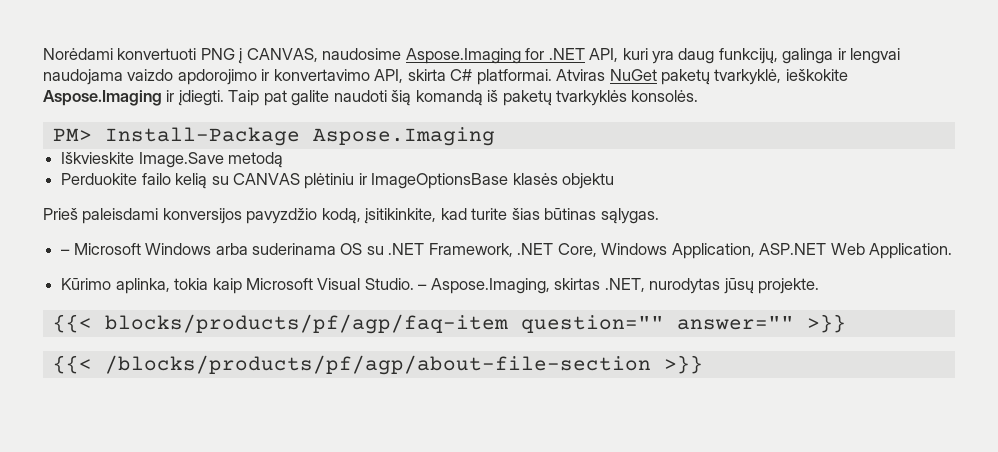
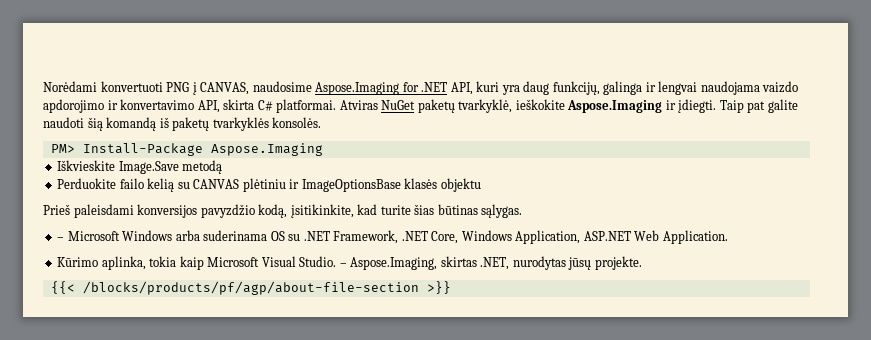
[52,314,846,334] // {{< blocks/products/pf/agp/faq-item question="" answer="" >}} -> (642, 263) none

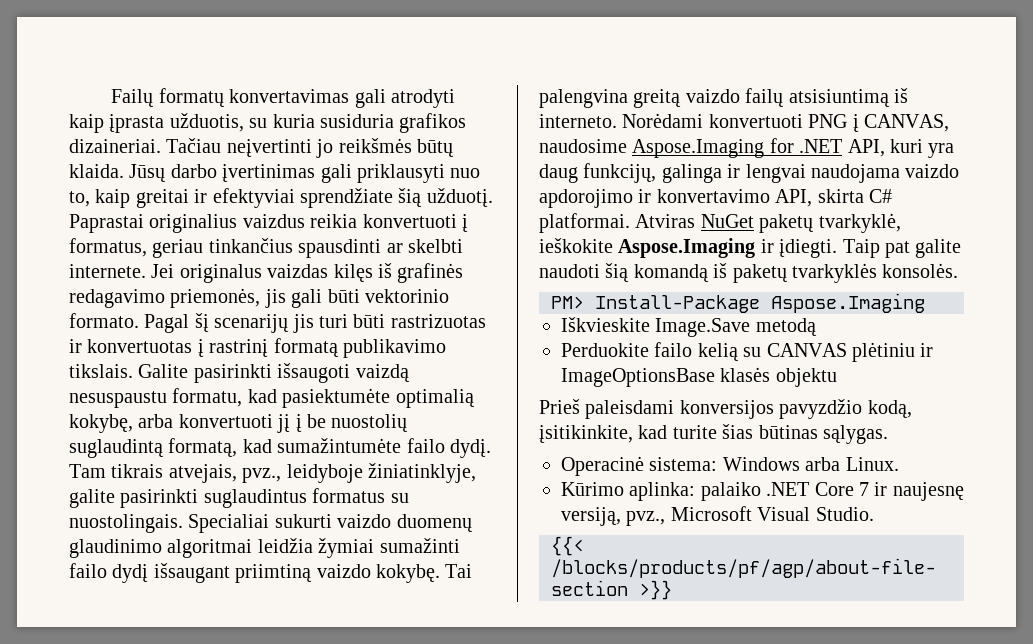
(43, 86) none -> [111,88,456,108] [69,113,467,133] [69,138,454,158] [69,164,481,183] [69,188,493,208] [69,214,468,233] [69,238,463,258] [69,263,464,283] [69,288,449,308] [69,313,486,333] [69,338,446,358] [69,363,410,383] [69,388,475,408] [69,414,409,433] [69,438,491,458] [69,463,476,483] [69,488,409,508] [69,514,473,533] [69,538,460,558] [69,563,473,583] [539,88,908,108] [539,114,617,128] Failų formatų konvertavimas gali atrodyti kaip įprasta užduotis, su kuria susiduria grafikos dizaineriai. Tačiau neįvertinti jo reikšmės būtų klaida. Jūsų darbo įvertinimas gali priklausyti nuo to, kaip greitai ir efektyviai sprendžiate šią užduotį. Paprastai originalius vaizdus reikia konvertuoti į formatus, geriau tinkančius spausdinti ar skelbti internete. Jei originalus vaizdas kilęs iš grafinės redagavimo priemonės, jis gali būti vektorinio formato. Pagal šį scenarijų jis turi būti rastrizuotas ir konvertuotas į rastrinį formatą publikavimo tikslais. Galite pasirinkti išsaugoti vaizdą nesuspaustu formatu, kad pasiektumėte optimalią kokybę, arba konvertuoti jį į be nuostolių suglaudintą formatą, kad sumažintumėte failo dydį. Tam tikrais atvejais, pvz., leidyboje žiniatinklyje, galite pasirinkti suglaudintus formatus su nuostolingais. Specialiai sukurti vaizdo duomenų glaudinimo algoritmai leidžia žymiai sumažinti failo dydį išsaugant priimtiną vaizdo kokybę. Tai palengvina greitą vaizdo failų atsisiuntimą iš interneto.
[57,230,728,244] [57,256,642,270] – Microsoft Windows arba suderinama OS su .NET Framework, .NET Core, Windows Application, ASP.NET Web Application. // Kūrimo aplinka, tokia kaip Microsoft Visual Studio. – Aspose.Imaging, skirtas .NET, nurodytas jūsų projekte. -> [561,456,899,476] [561,482,964,501] [561,506,874,526] Operacinė sistema: Windows arba Linux. // Kūrimo aplinka: palaiko .NET Core 7 ir naujesnę versiją, pvz., Microsoft Visual Studio.

